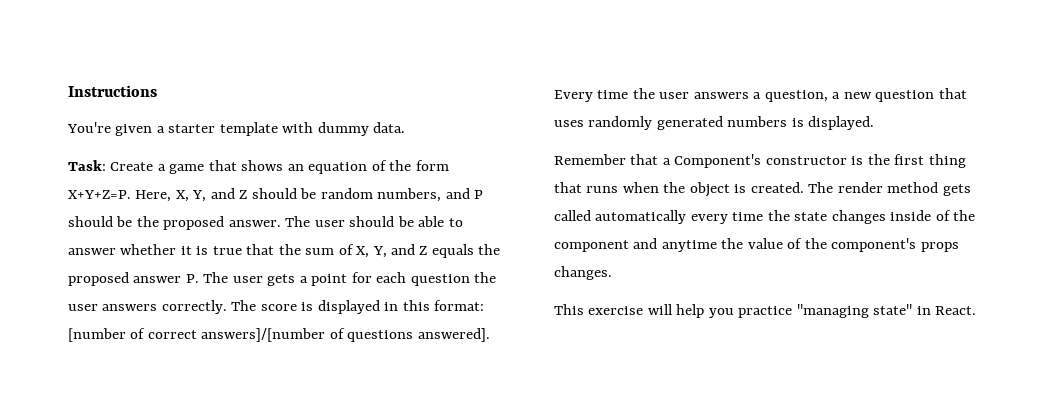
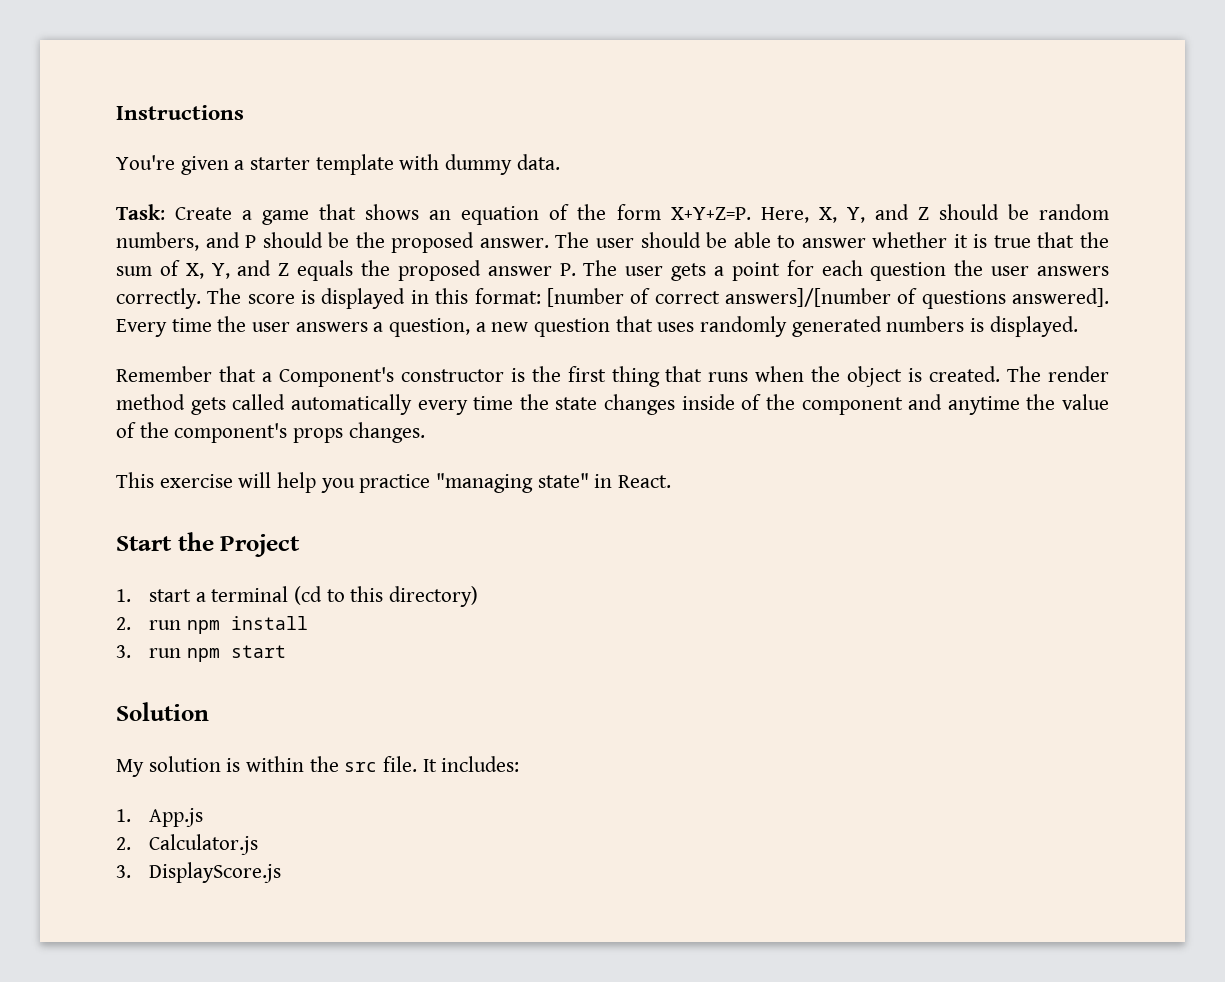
(977, 310) none -> [116,532,301,557] [116,586,479,607] [116,616,308,634] [116,645,286,662] [116,702,209,721] [116,756,520,777] [116,808,204,827] [116,834,259,855] [116,862,282,883] // Start the Project // 1. start a terminal (cd to this directory) // 2. run npm install // 3. run npm start // Solution // My solution is within the src file. It includes: // 1. App.js // 2. Calculator.js // 3. DisplayScore.js

